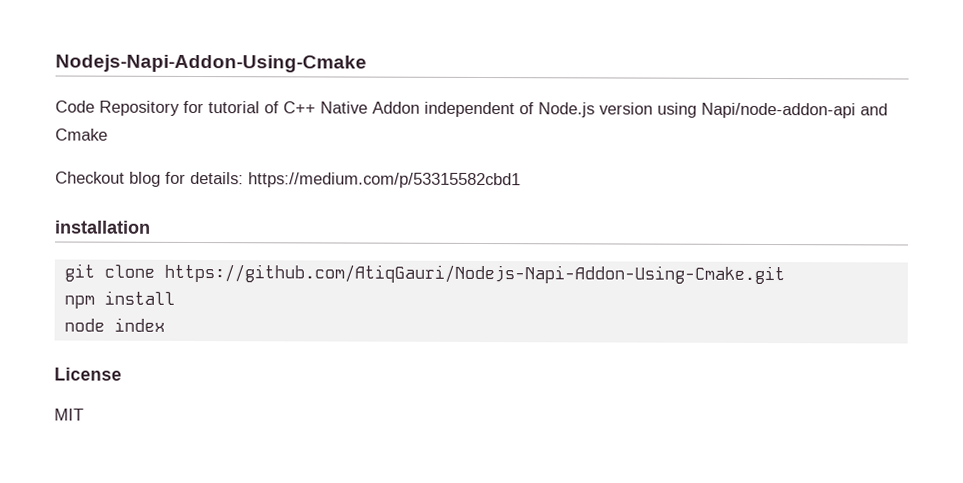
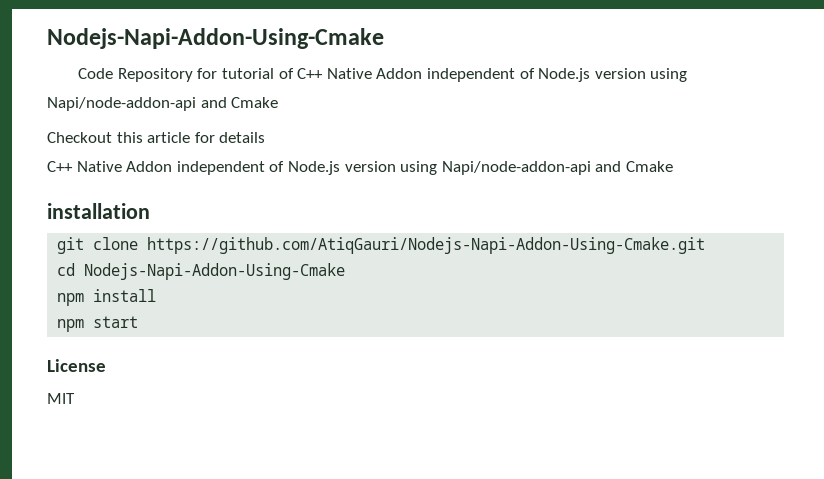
[129,171,521,189] blog for details: https://medium.com/p/53315582cbd1 -> [116,132,266,143] [47,161,673,175] this article for details // C++ Native Addon independent of Node.js version using Napi/node-addon-api and Cmake
(785, 274) none -> [57,263,346,280] // cd Nodejs-Napi-Addon-Using-Cmake
[63,317,165,332] node index -> [57,316,139,332] npm start

